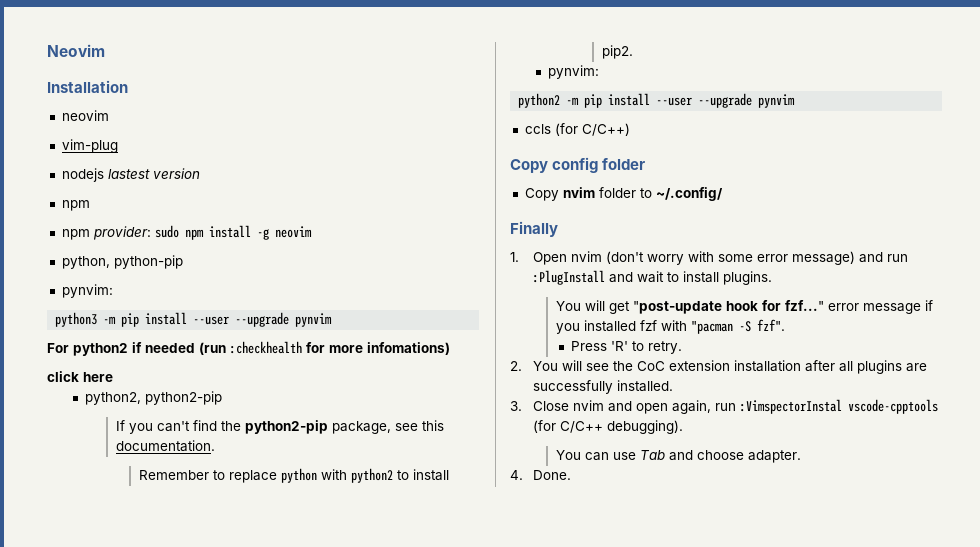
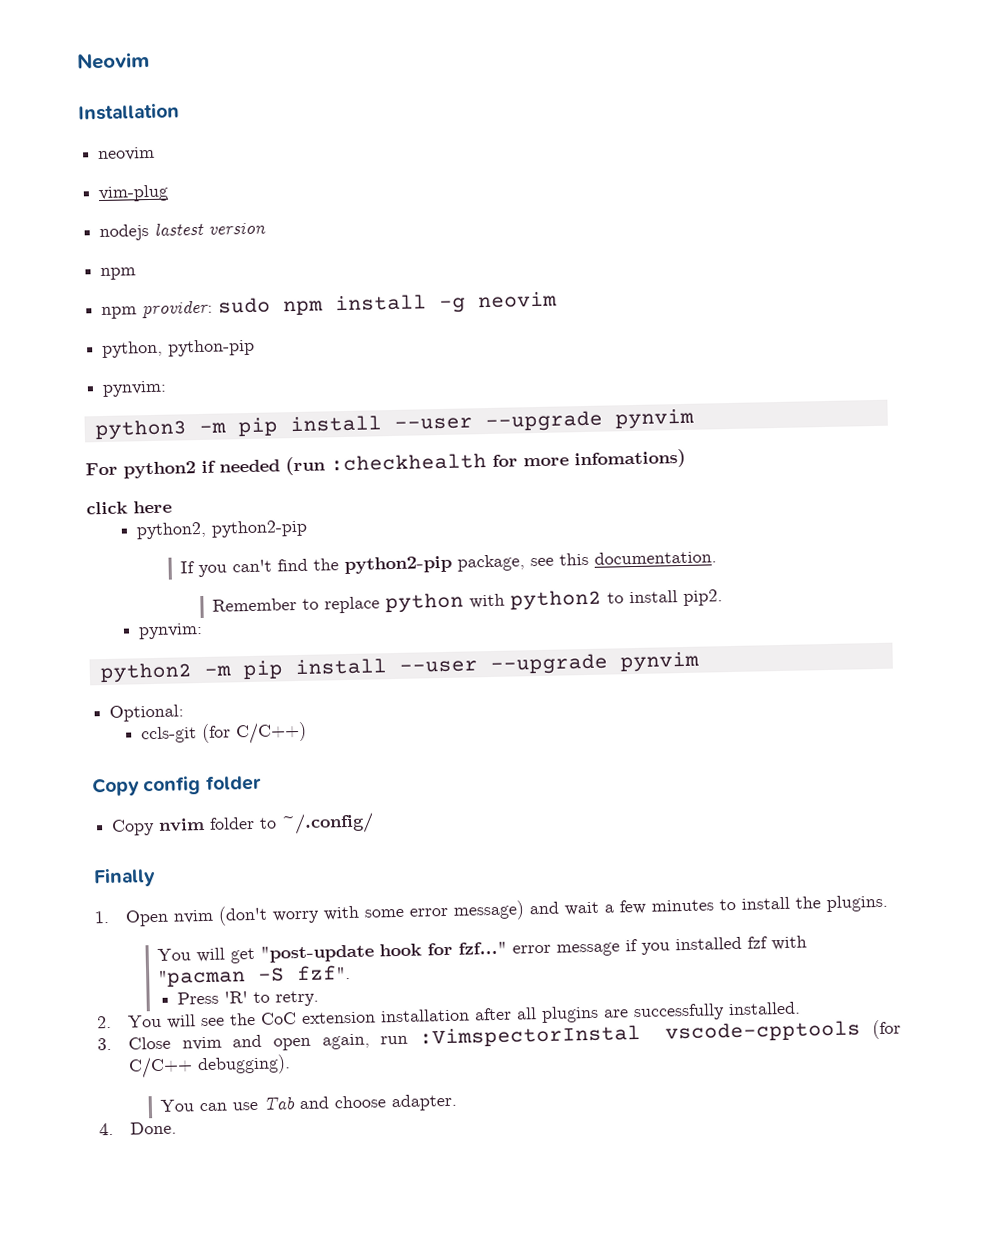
[524,124,551,134] ccls -> [109,704,185,722] [140,726,198,744] Optional: // ccls-git
[886,254,908,262] [532,270,719,285] run :PlugInstall and wait to install -> [564,896,822,916] wait a few minutes to install the

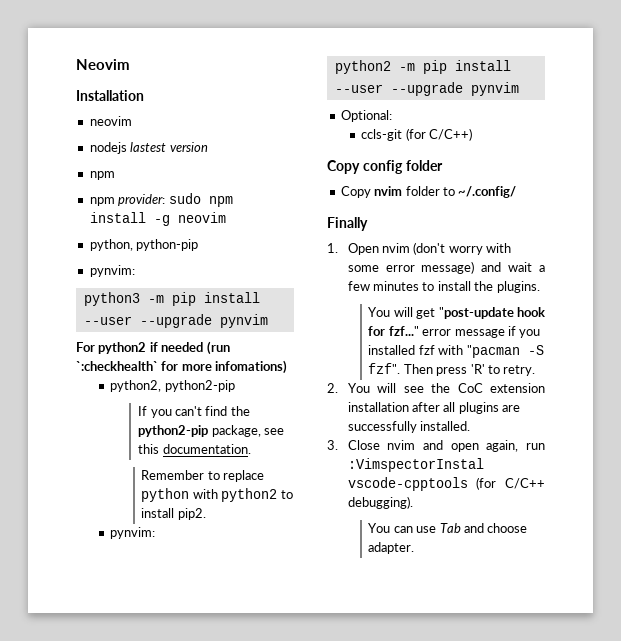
[98,184,170,203] // vim-plug -> (132, 121) none
[330,453,487,472] :checkhealth -> [76,361,158,371] `:checkhealth`
[86,500,172,515] // click here -> (288, 367) none
[177,991,220,1005] // Press -> [403,364,468,376] Then press
[99,1121,178,1136] // 4. Done. -> (415, 548) none

